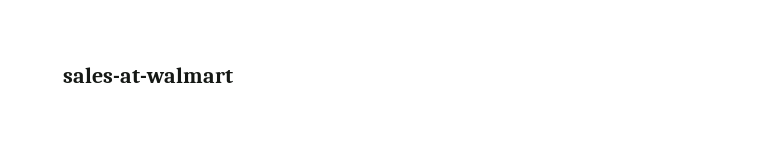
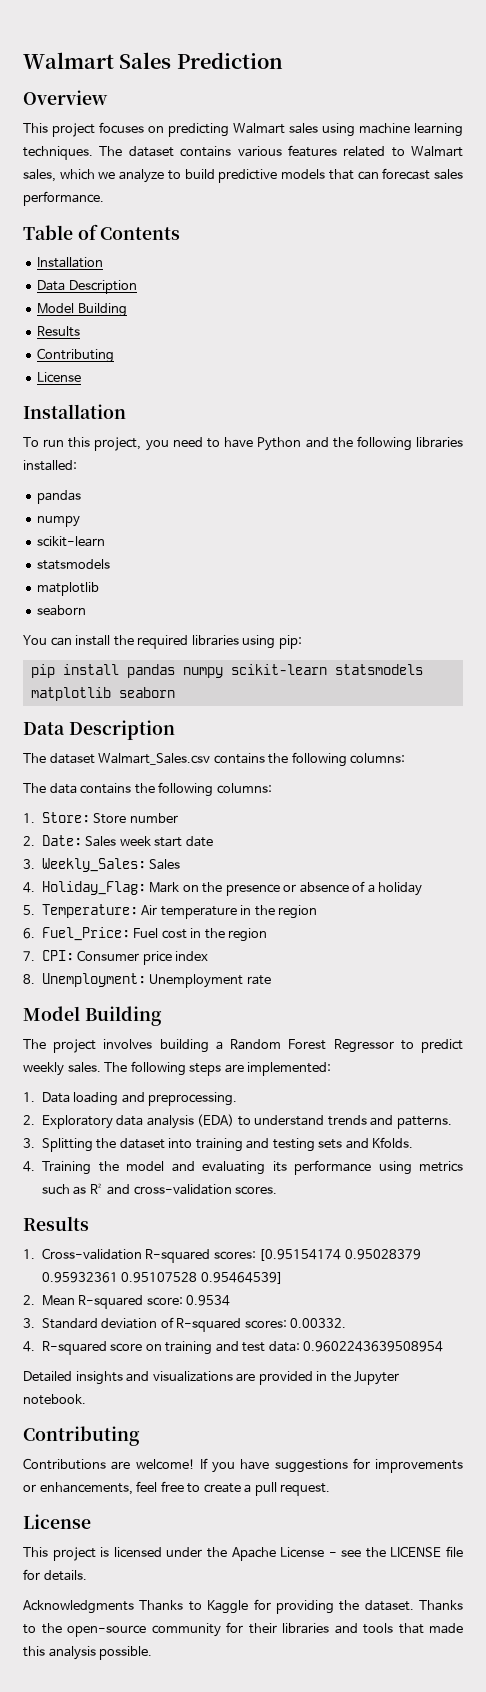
[63,67,233,83] sales-at-walmart -> [23,52,283,69] [23,90,108,105] [23,122,463,137] [23,145,463,160] [23,168,464,183] [23,191,104,206] [23,224,181,240] [37,257,104,268] [37,280,137,294] [37,303,127,317] [37,326,81,337] [37,348,115,363] [37,372,82,383] [23,404,126,419] [23,436,463,451] [23,460,77,471] [37,490,82,504] [37,516,81,527] [37,536,106,547] [37,559,111,570] [37,582,100,596] [37,605,87,616] [23,635,302,649] [30,664,423,678] [30,687,175,701] [23,720,175,740] [23,752,406,767] [23,782,272,797] [23,812,178,824] [23,835,213,847] [23,858,181,872] [23,881,423,896] [23,904,318,919] [23,927,268,942] [23,950,209,965] [23,973,271,988] [23,1006,162,1026] [23,1039,464,1053] [23,1061,332,1076] [23,1092,238,1106] [23,1114,452,1129] [23,1137,414,1152] [23,1160,463,1175] [41,1183,278,1195] [23,1216,89,1231] [23,1248,421,1263] [41,1272,283,1284] [23,1295,231,1309] [23,1317,347,1332] [23,1341,444,1355] [23,1371,400,1385] [23,1394,86,1405] [23,1426,140,1446] [23,1458,463,1473] [23,1481,331,1496] [23,1514,91,1529] [23,1546,463,1561] [23,1569,87,1581] [23,1599,463,1614] [23,1622,463,1637] [23,1646,153,1660] Walmart Sales Prediction // Overview // This project focuses on predicting Walmart sales using machine learning techniques. The dataset contains various features related to Walmart sales, which we analyze to build predictive models that can forecast sales performance. // Table of Contents // Installation // Data Description // Model Building // Results // Contributing // License // Installation // To run this project, you need to have Python and the following libraries installed: // pandas // numpy // scikit-learn // statsmodels // matplotlib // seaborn // You can install the required libraries using pip: // pip install pandas numpy scikit-learn statsmodels matplotlib seaborn // Data Description // The dataset Walmart_Sales.csv contains the following columns: // The data contains the following columns: // 1. Store: Store number // 2. Date: Sales week start date // 3. Weekly_Sales: Sales // 4. Holiday_Flag: Mark on the presence or absence of a holiday // 5. Temperature: Air temperature in the region // 6. Fuel_Price: Fuel cost in the region // 7. CPI: Consumer price index // 8. Unemployment: Unemployment rate // Model Building // The project involves building a Random Forest Regressor to predict weekly sales. The following steps are implemented: // 1. Data loading and preprocessing. // 2. Exploratory data analysis (EDA) to understand trends and patterns. // 3. Splitting the dataset into training and testing sets and Kfolds. // 4. Training the model and evaluating its performance using metrics such as R² and cross-validation scores. // Results // 1. Cross-validation R-squared scores: [0.95154174 0.95028379 0.95932361 0.95107528 0.95464539] // 2. Mean R-squared score: 0.9534 // 3. Standard deviation of R-squared scores: 0.00332. // 4. R-squared score on training and test data: 0.9602243639508954 // Detailed insights and visualizations are provided in the Jupyter notebook. // Contributing // Contributions are welcome! If you have suggestions for improvements or enhancements, feel free to create a pull request. // License // This project is licensed under the Apache License - see the LICENSE file for details. // Acknowledgments Thanks to Kaggle for providing the dataset. Thanks to the open-source community for their libraries and tools that made this analysis possible.

